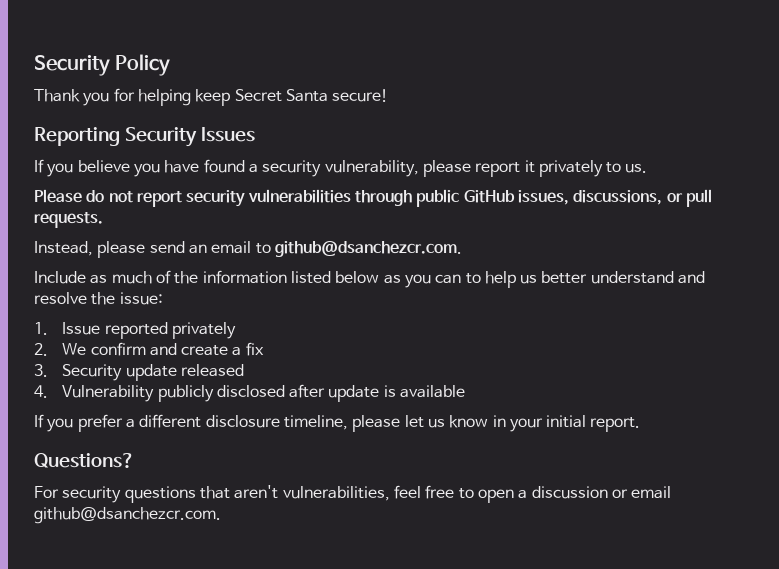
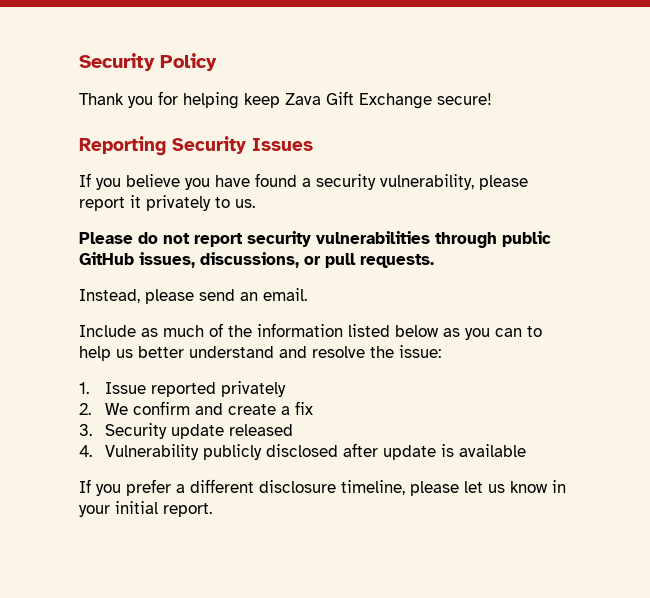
[234,89,328,102] Secret Santa -> [285,91,432,109] Zava Gift Exchange
[211,241,462,257] email to github@dsanchezcr.com. -> [263,288,307,301] email.
[34,453,135,468] [34,485,672,503] [34,507,221,524] // Questions? // For security questions that aren't vulnerabilities, feel free to open a discussion or email github@dsanchezcr.com. -> (212, 510) none

